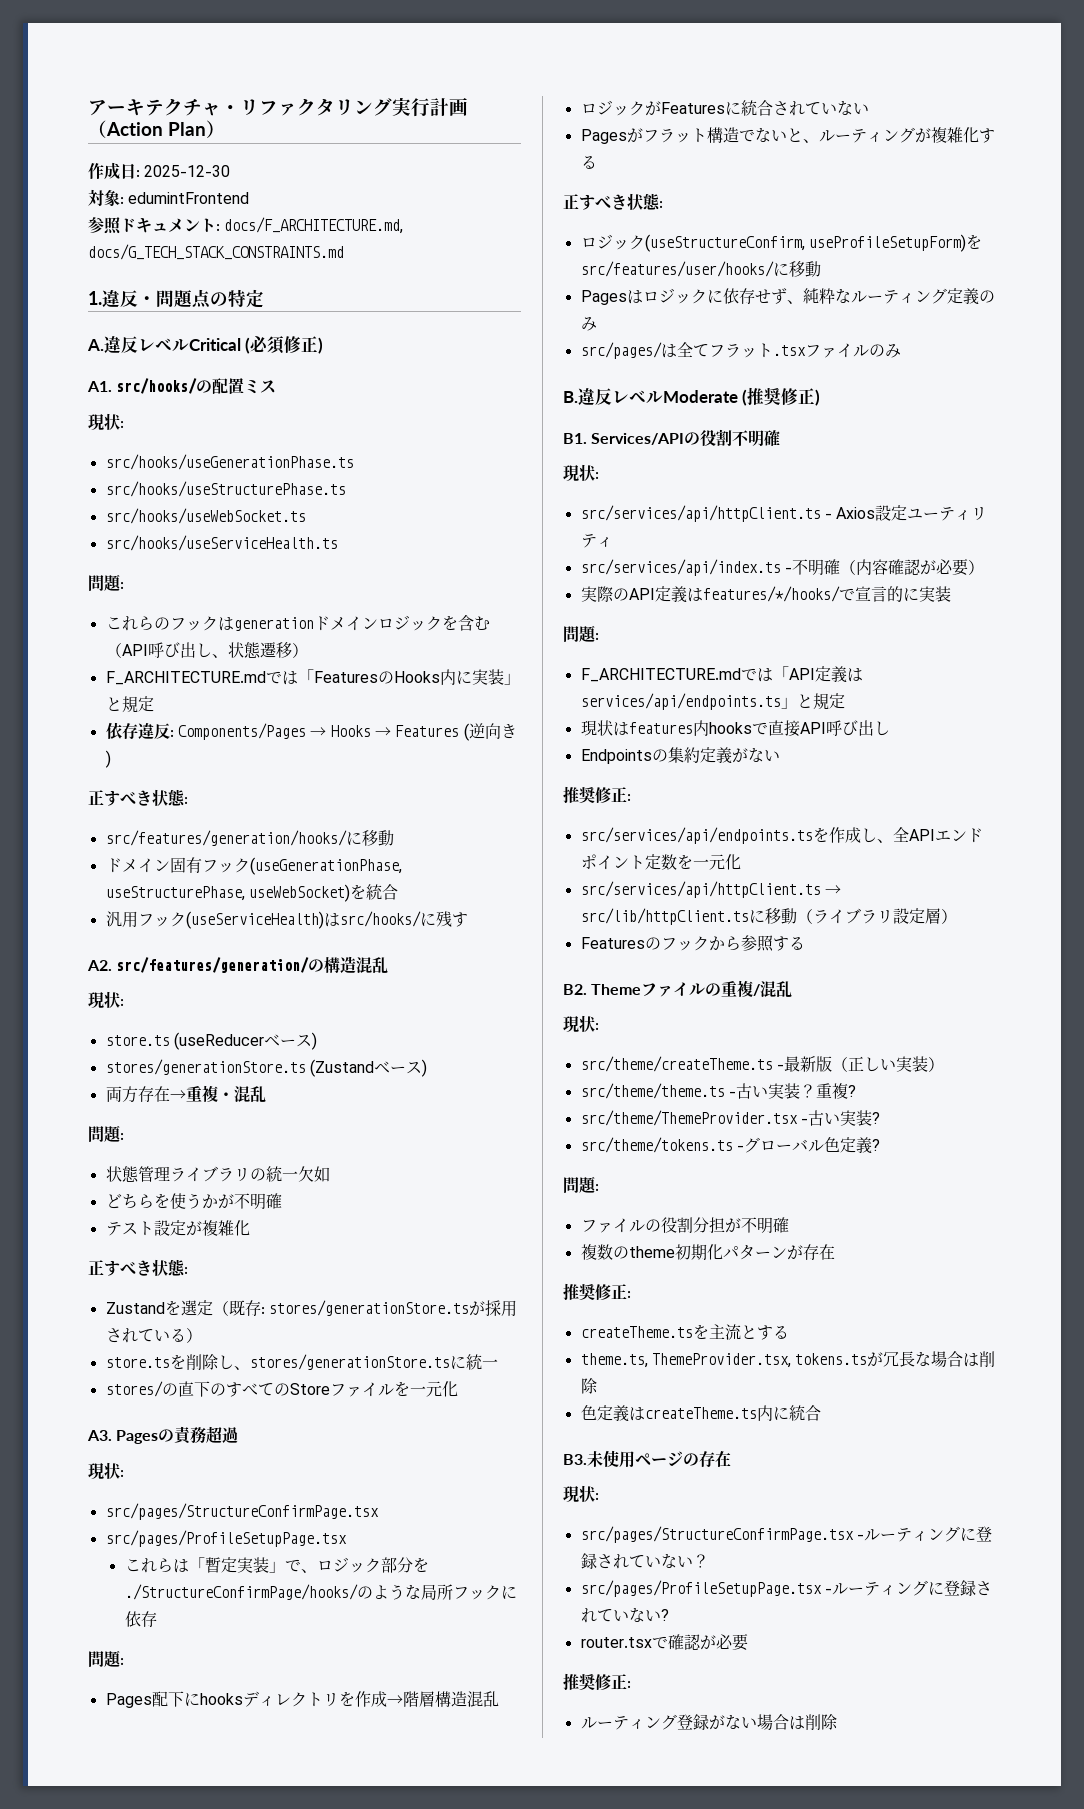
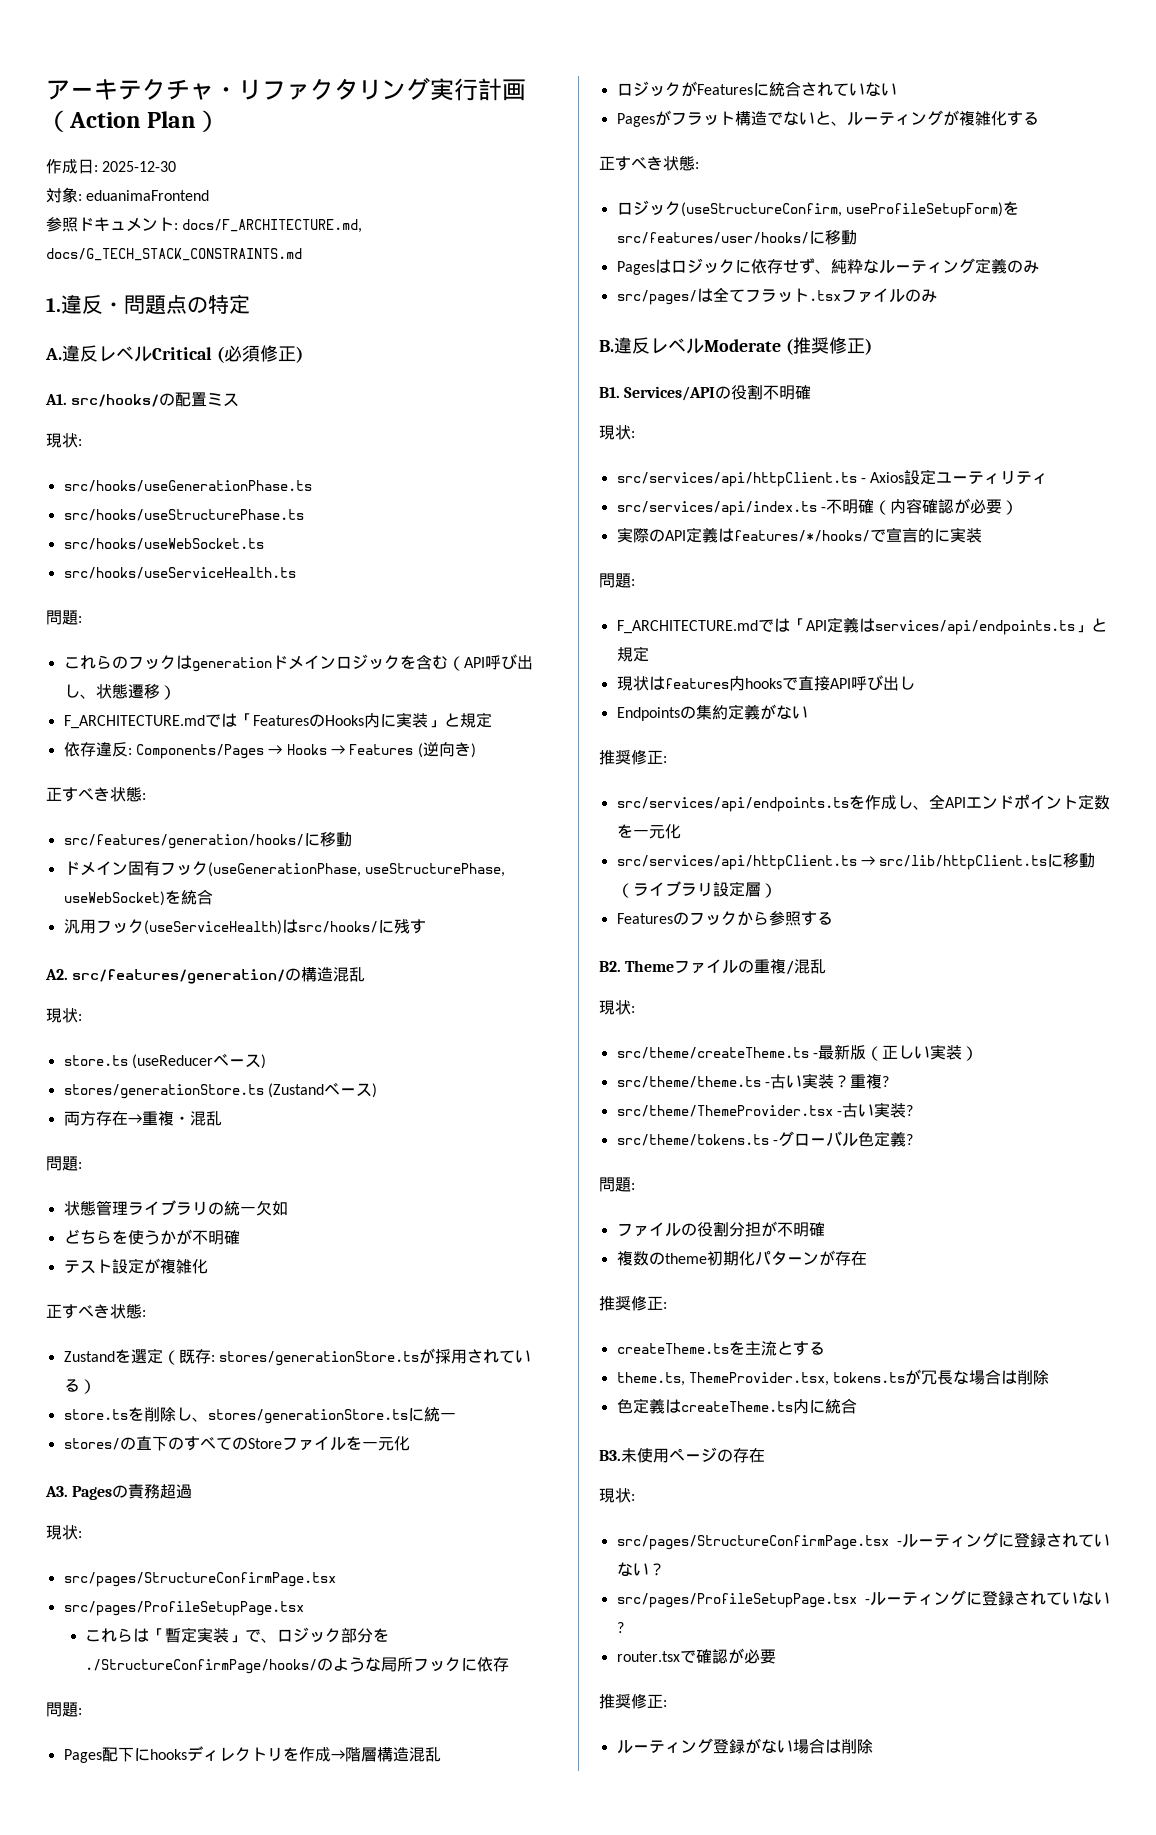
[128,192,250,204] edumintFrontend -> [86,190,210,201] eduanimaFrontend

